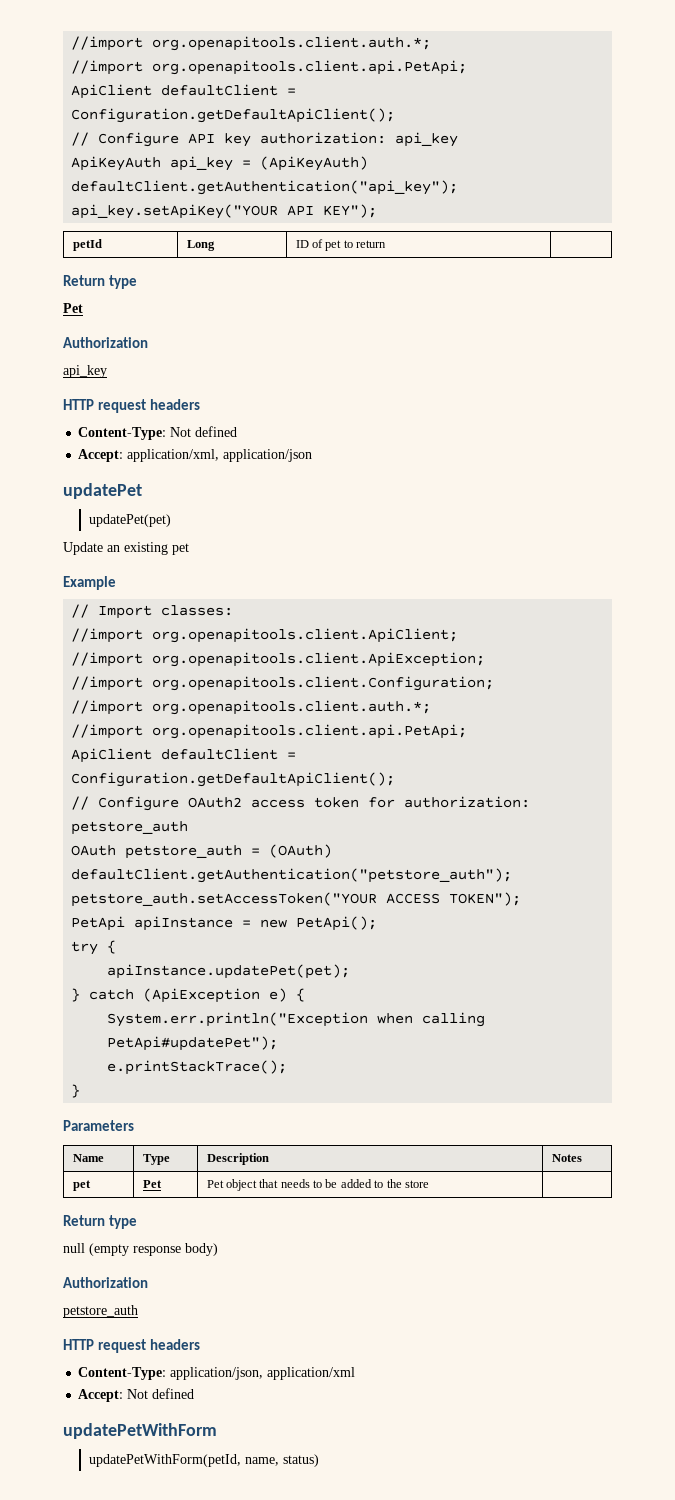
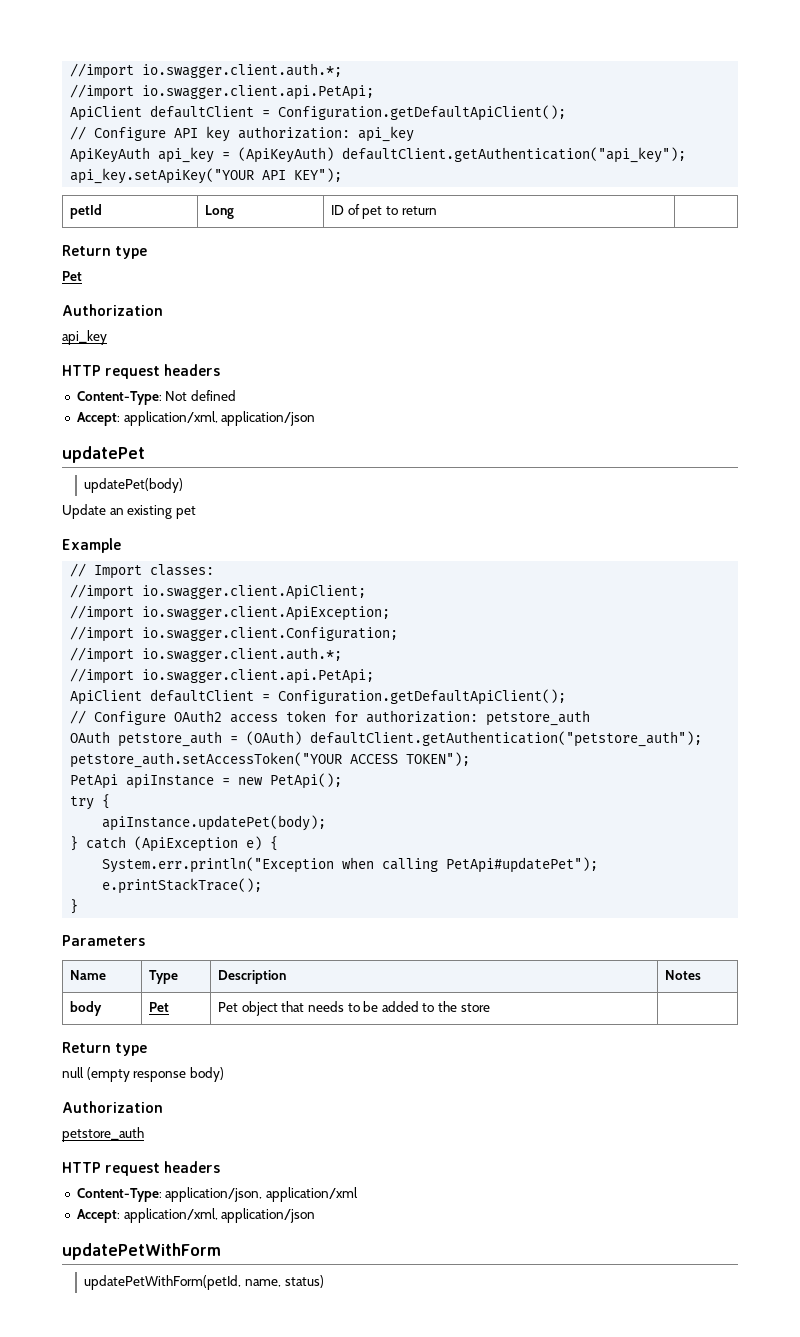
[71,36,432,51] [71,60,468,75] //import org.openapitools.client.auth.*; // //import org.openapitools.client.api.PetApi; -> [70,63,343,79] [70,84,375,100] //import io.swagger.client.auth.*; // //import io.swagger.client.api.PetApi;
[88,514,171,527] updatePet(pet) -> [84,478,184,493] updatePet(body)
[152,628,459,643] [71,652,486,667] [71,676,495,691] [71,700,432,715] [71,724,468,739] org.openapitools.client.ApiClient; // //import org.openapitools.client.ApiException; // //import org.openapitools.client.Configuration; // //import org.openapitools.client.auth.*; // //import org.openapitools.client.api.PetApi; -> [142,585,367,600] [70,605,391,621] [70,626,399,642] [70,647,343,663] [70,668,375,684] io.swagger.client.ApiClient; // //import io.swagger.client.ApiException; // //import io.swagger.client.Configuration; // //import io.swagger.client.auth.*; // //import io.swagger.client.api.PetApi;
[107,964,351,979] apiInstance.updatePet(pet); -> [102,815,327,831] apiInstance.updatePet(body);
[72,1180,91,1191] pet -> [69,1001,102,1016] body
[127,1388,195,1399] Not defined -> [123,1208,316,1223] application/xml, application/json

